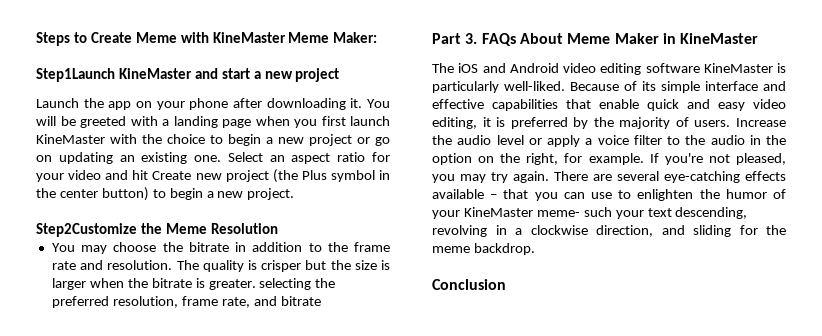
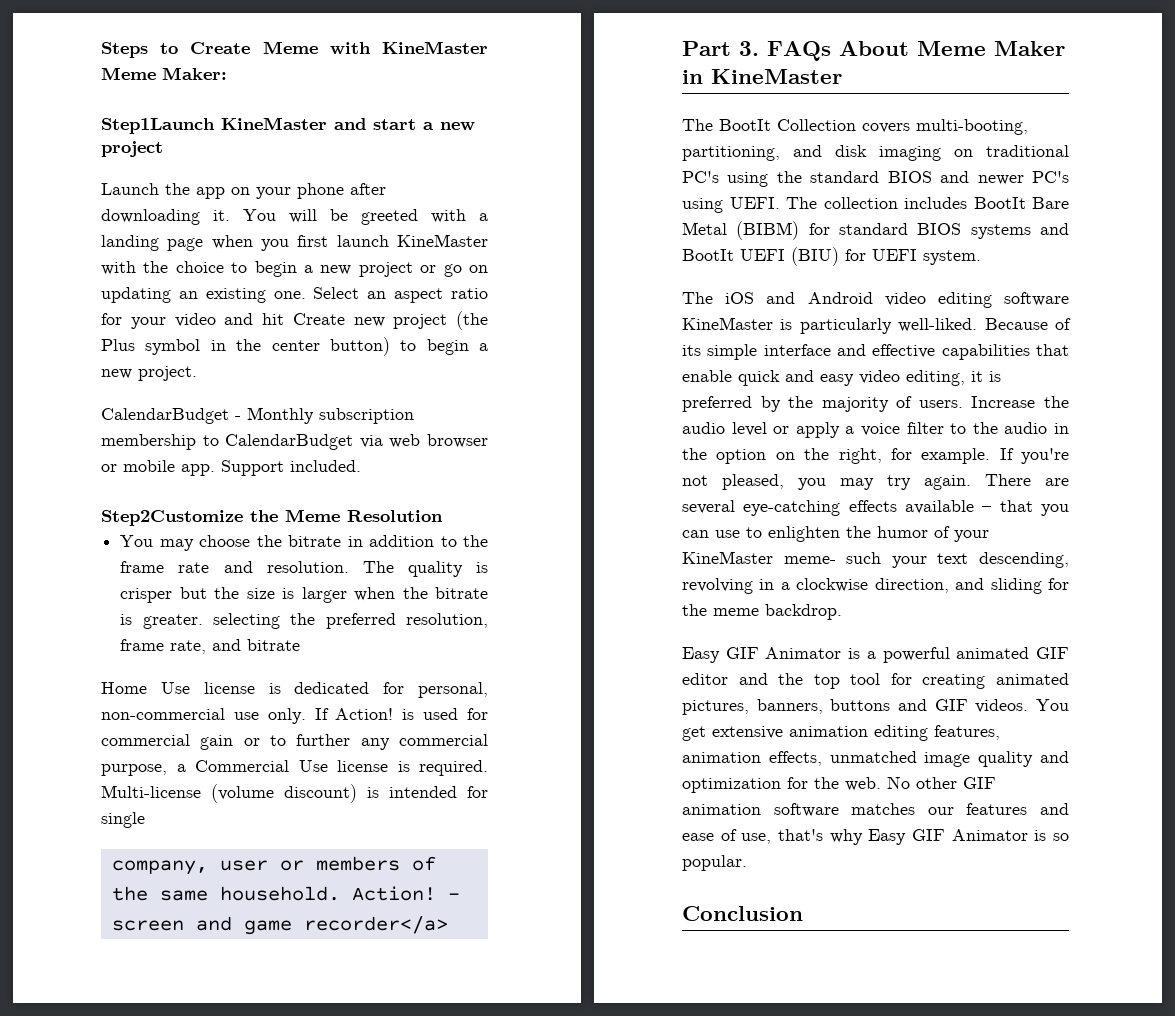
(295, 194) none -> [101,407,414,424] [101,434,489,450] [101,460,361,476] // CalendarBudget - Monthly subscription membership to CalendarBudget via web browser or mobile app. Support included.
(321, 301) none -> [101,682,488,698] [101,708,488,724] [101,734,488,750] [101,760,488,776] [101,784,488,803] [101,812,145,828] [111,856,436,875] [111,886,460,901] [111,916,448,935] // Home Use license is dedicated for personal, non-commercial use only. If Action! is used for commercial gain or to further any commercial purpose, a Commercial Use license is required. Multi-license (volume discount) is intended for single // company, user or members of the same household. Action! - screen and game recorder</a>
(759, 38) none -> [682,119,1028,135] [682,145,1069,161] [682,171,1069,187] [682,197,1069,213] [682,221,1069,240] [682,247,981,266] // The BootIt Collection covers multi-booting, partitioning, and disk imaging on traditional PC's using the standard BIOS and newer PC's using UEFI. The collection includes BootIt Bare Metal (BIBM) for standard BIOS systems and BootIt UEFI (BIU) for UEFI system.
(535, 249) none -> [682,647,1069,663] [682,673,1069,689] [682,699,1069,715] [682,725,1000,741] [682,751,1069,767] [682,776,996,793] [682,803,1069,817] [682,829,1069,845] [682,855,747,871] // Easy GIF Animator is a powerful animated GIF editor and the top tool for creating animated pictures, banners, buttons and GIF videos. You get extensive animation editing features, animation effects, unmatched image quality and optimization for the web. No other GIF animation software matches our features and ease of use, that's why Easy GIF Animator is so popular.

